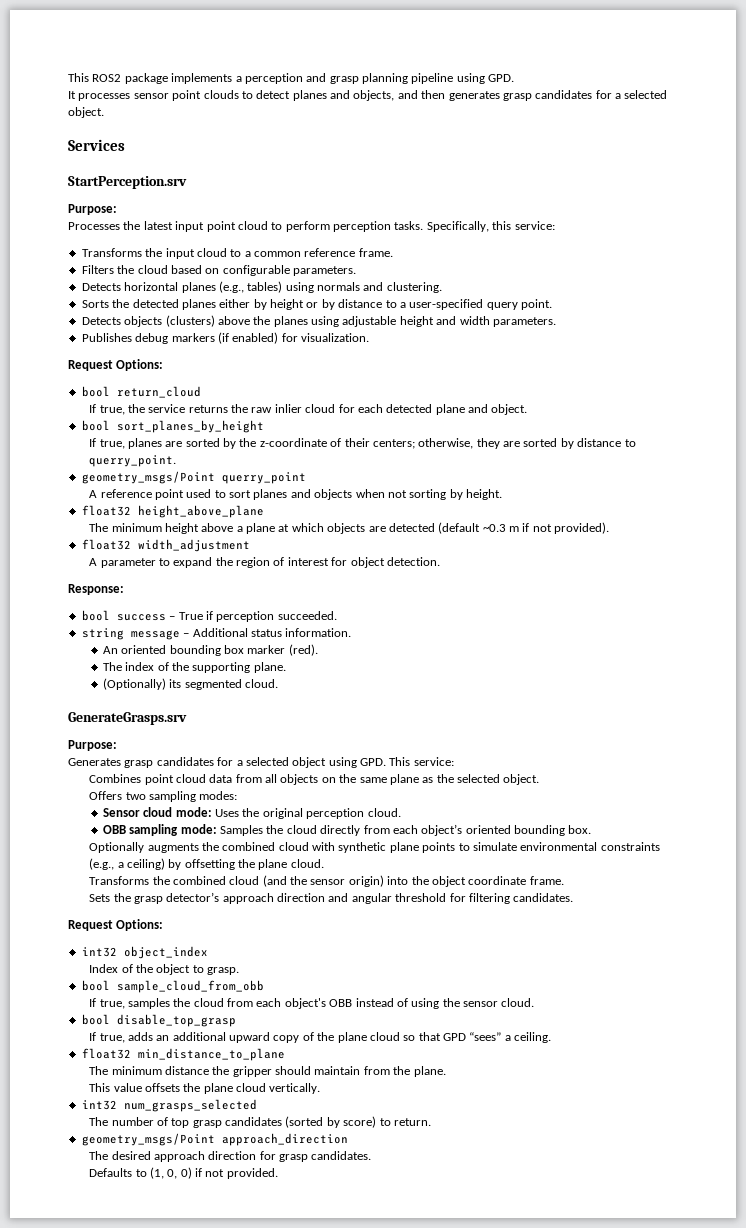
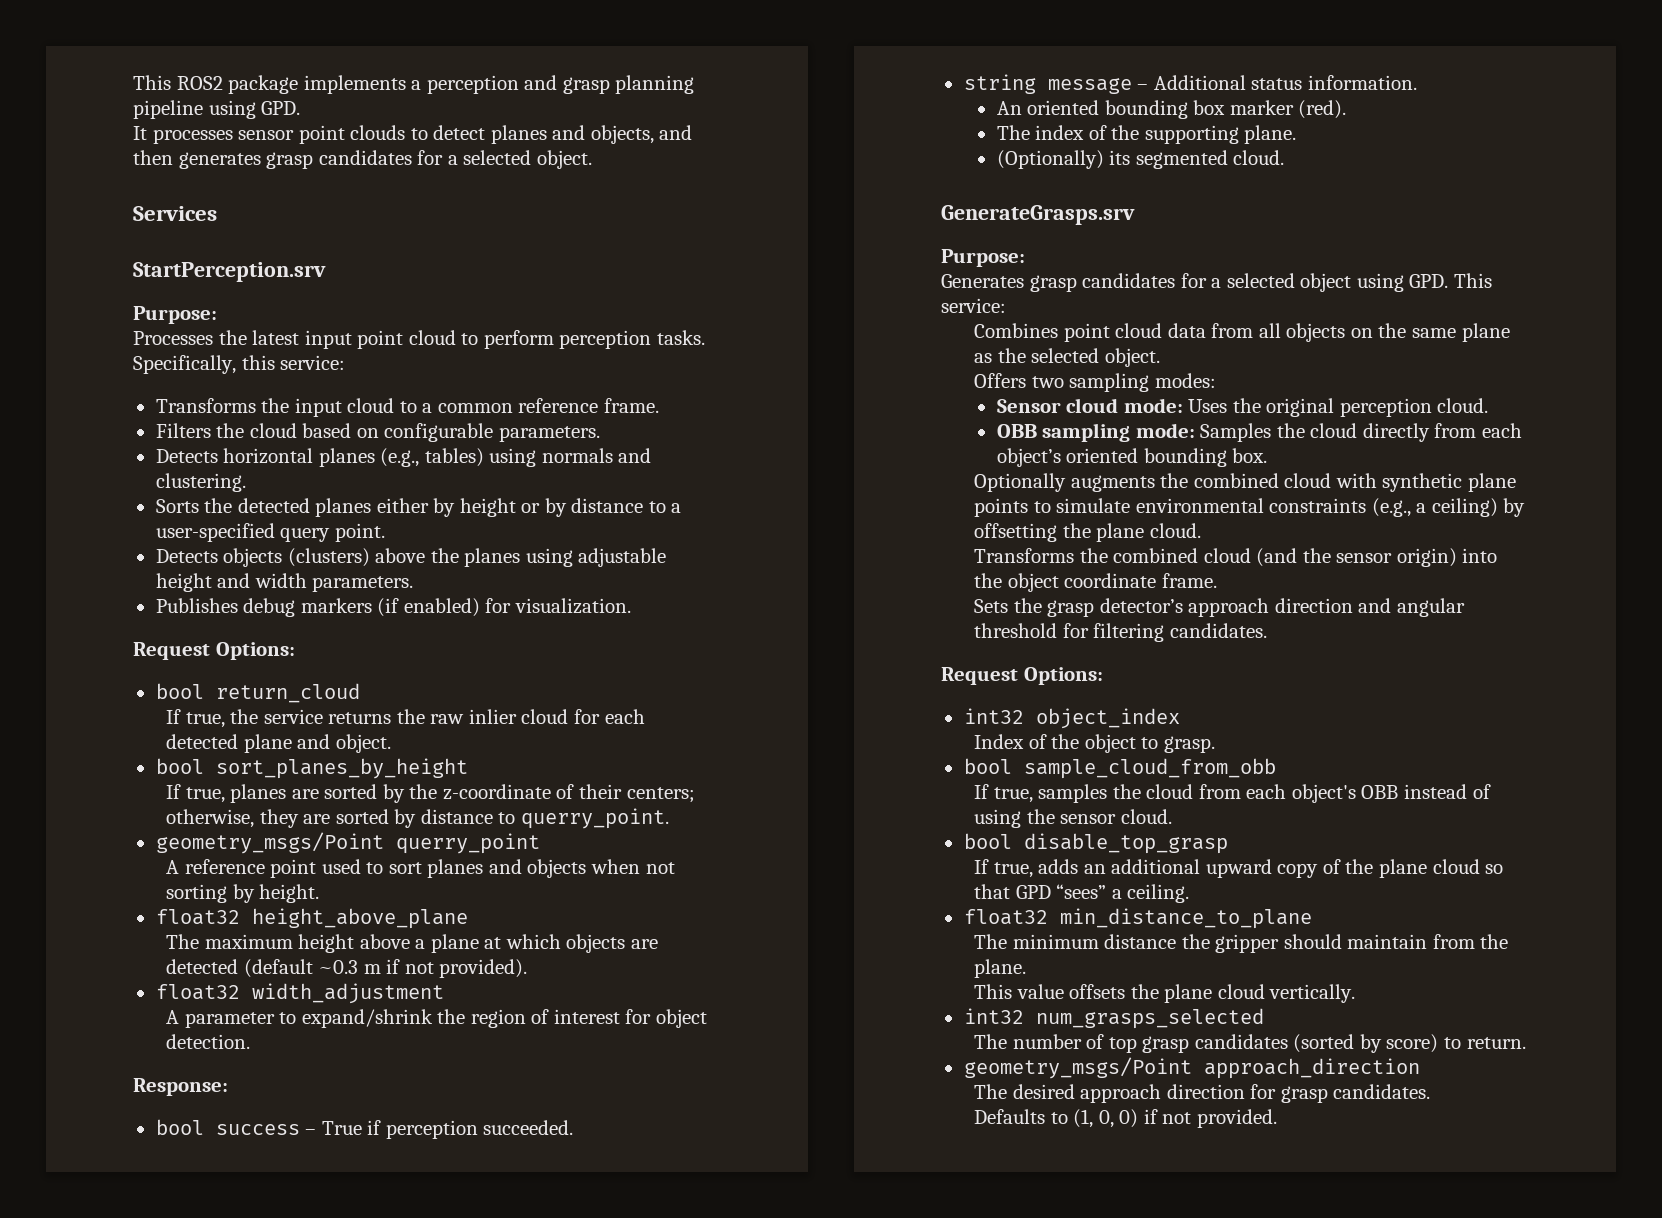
[111,523,162,532] minimum -> [204,934,293,949] maximum
[173,557,213,568] expand -> [301,1009,433,1028] expand/shrink

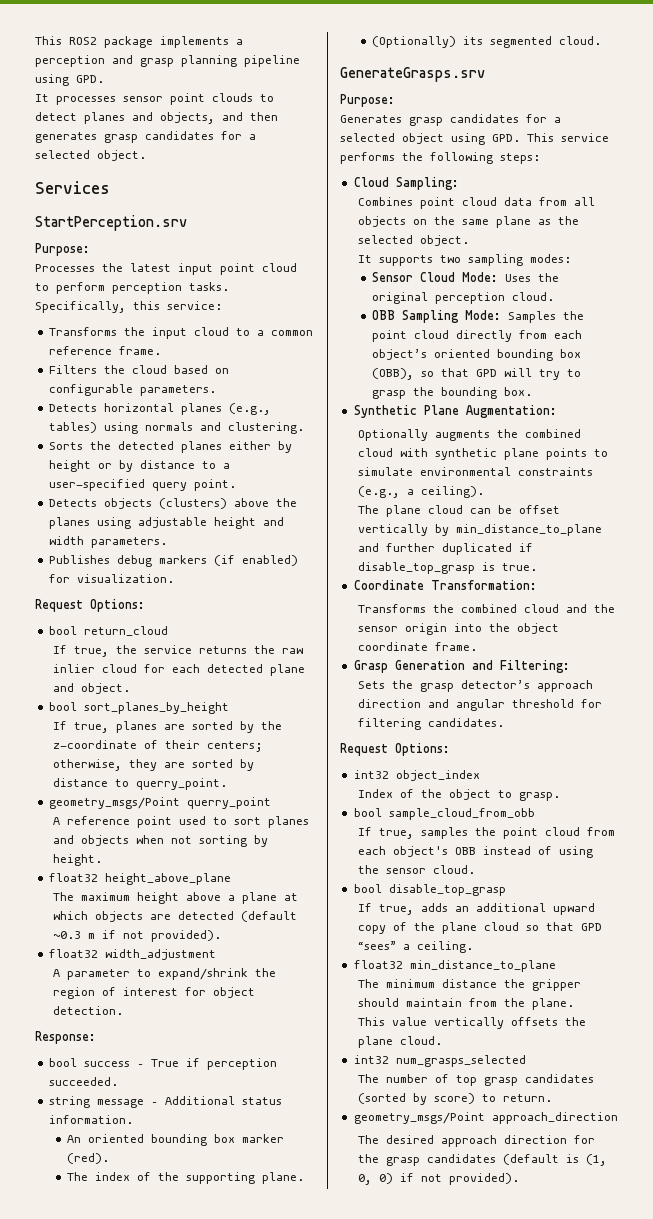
[941,298,1006,313] service: -> [561,133,609,142] [340,152,540,164] [353,177,459,190] service performs the following steps: // Cloud Sampling:
[974,373,1027,388] Offers -> [358,255,434,266] It supports
[1066,398,1183,413] cloud mode: -> [419,272,498,282] Cloud Mode:
[1042,423,1195,442] sampling mode: -> [401,310,501,323] Sampling Mode:
(1305, 430) none -> [371,330,407,342] point
[1232,448,1268,463] box. -> [559,349,581,358] [371,368,581,380] [371,387,532,399] [353,405,557,418] box (OBB), so that GPD will try to grasp the bounding box. // Synthetic Plane Augmentation:
[1431,498,1526,517] [974,523,1201,542] ceiling) by offsetting the plane cloud. -> [421,486,485,498] [358,505,561,517] [358,524,603,536] [358,543,534,555] [358,562,538,574] [353,580,537,590] ceiling). // The plane cloud can be offset vertically by min_distance_to_plane and further duplicated if disable_top_grasp is true. // Coordinate Transformation:
[1256,548,1457,567] (and the sensor origin) -> [566,604,616,613] [358,623,448,635] and the sensor origin
(1217, 580) none -> [353,660,570,673] // Grasp Generation and Filtering:
(1141, 791) none -> [503,827,539,839] point
(1064, 991) none -> [434,1017,505,1029] vertically
[1217,984,1356,1003] cloud vertically. -> [400,1036,443,1045] cloud.
[1280,1084,1431,1103] [974,1109,1068,1124] grasp candidates. // Defaults to -> [358,1154,580,1166] the grasp candidates (default is
[1196,1109,1277,1128] provided. -> [449,1173,520,1185] provided).

